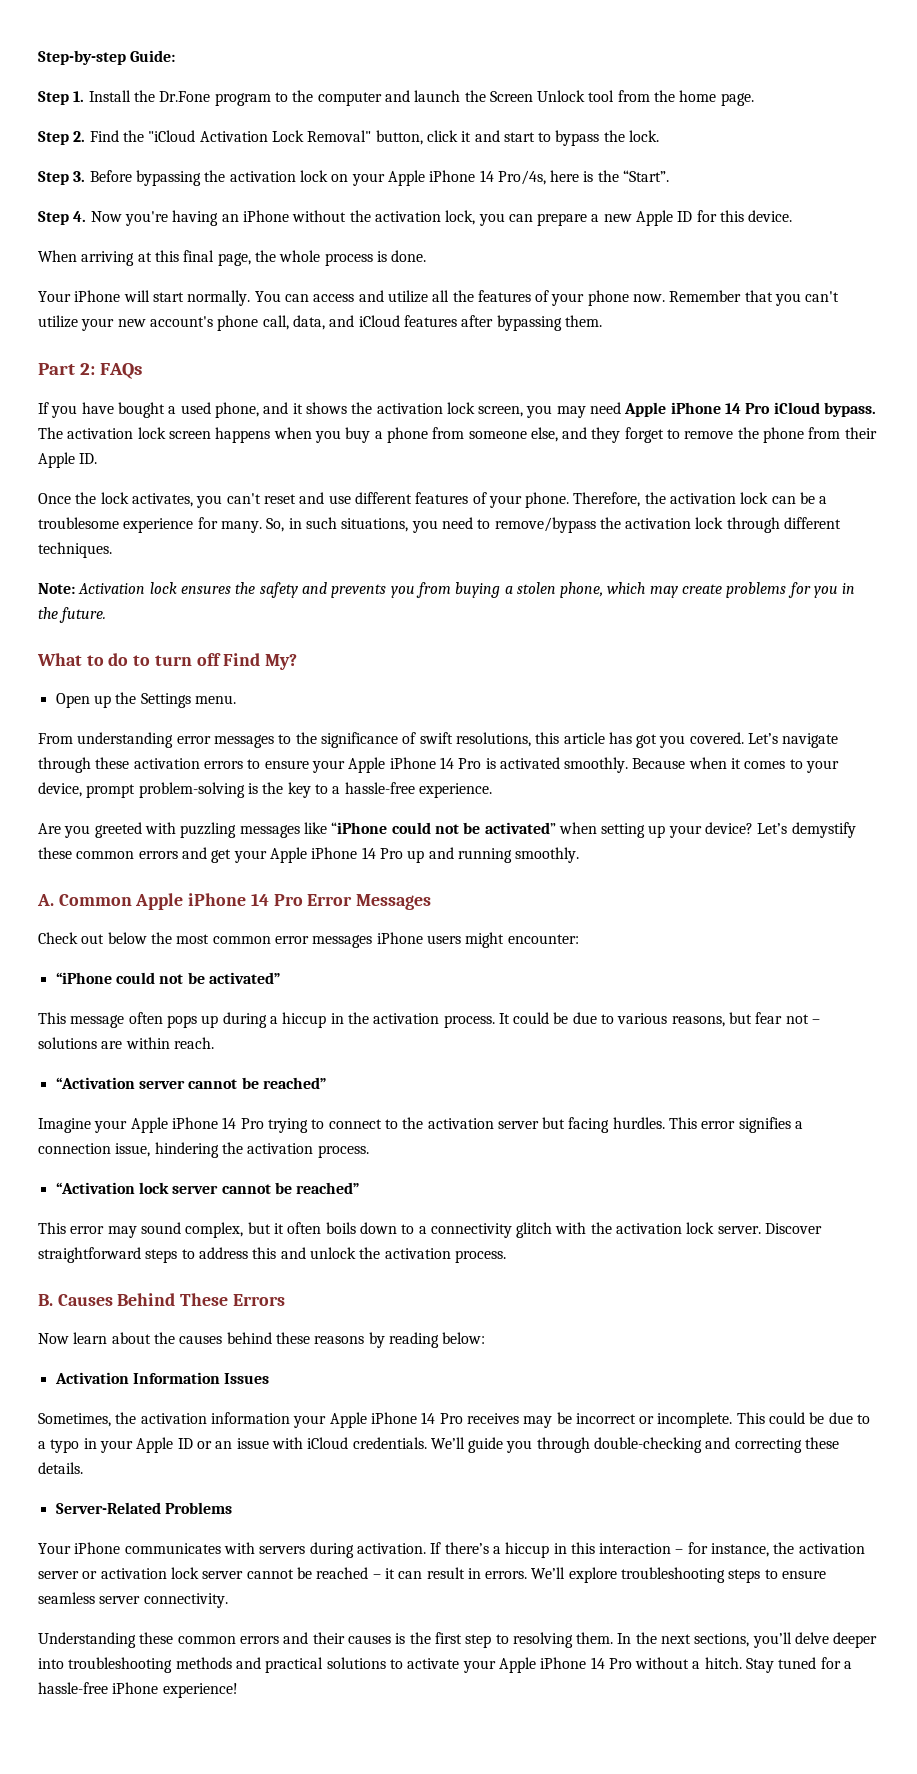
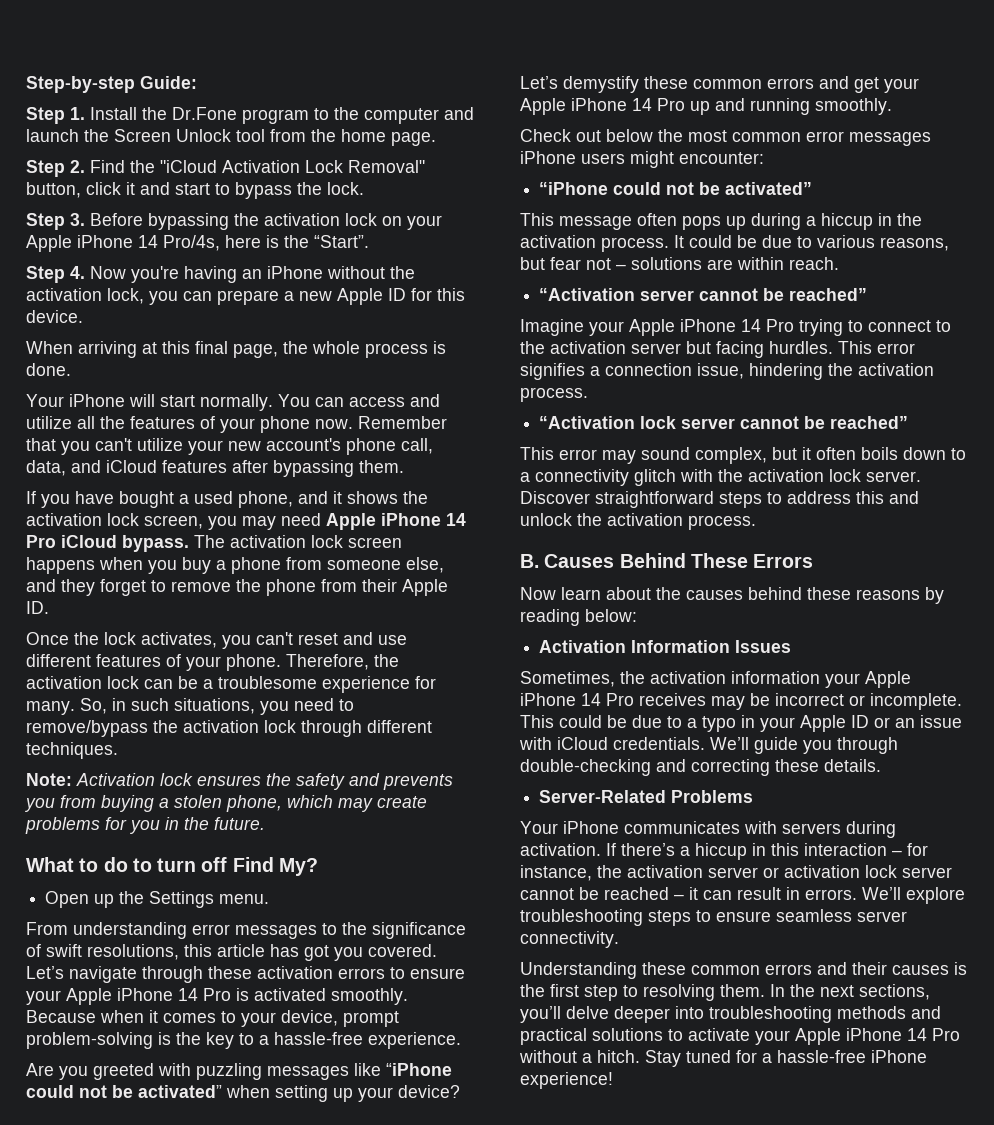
[38,363,142,379] // Part 2: FAQs -> (404, 466) none
[37,893,432,910] // A. Common Apple iPhone 14 Pro Error Messages -> (892, 106) none

